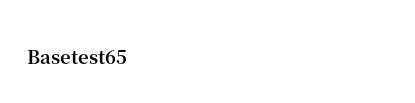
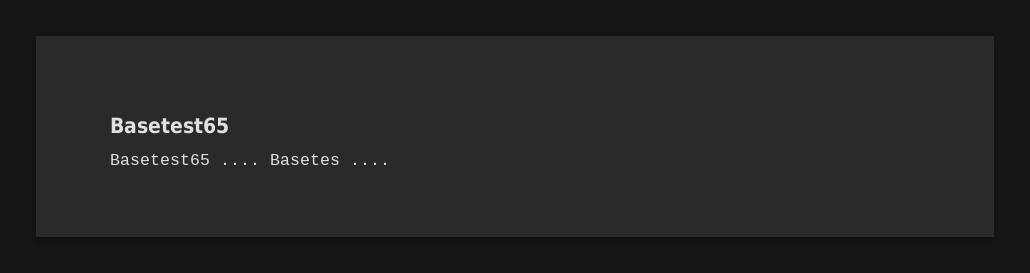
[27,50,127,64] Basetest65 -> [110,117,229,134] [110,154,390,165] Basetest65 // Basetest65 .... Basetes ....

